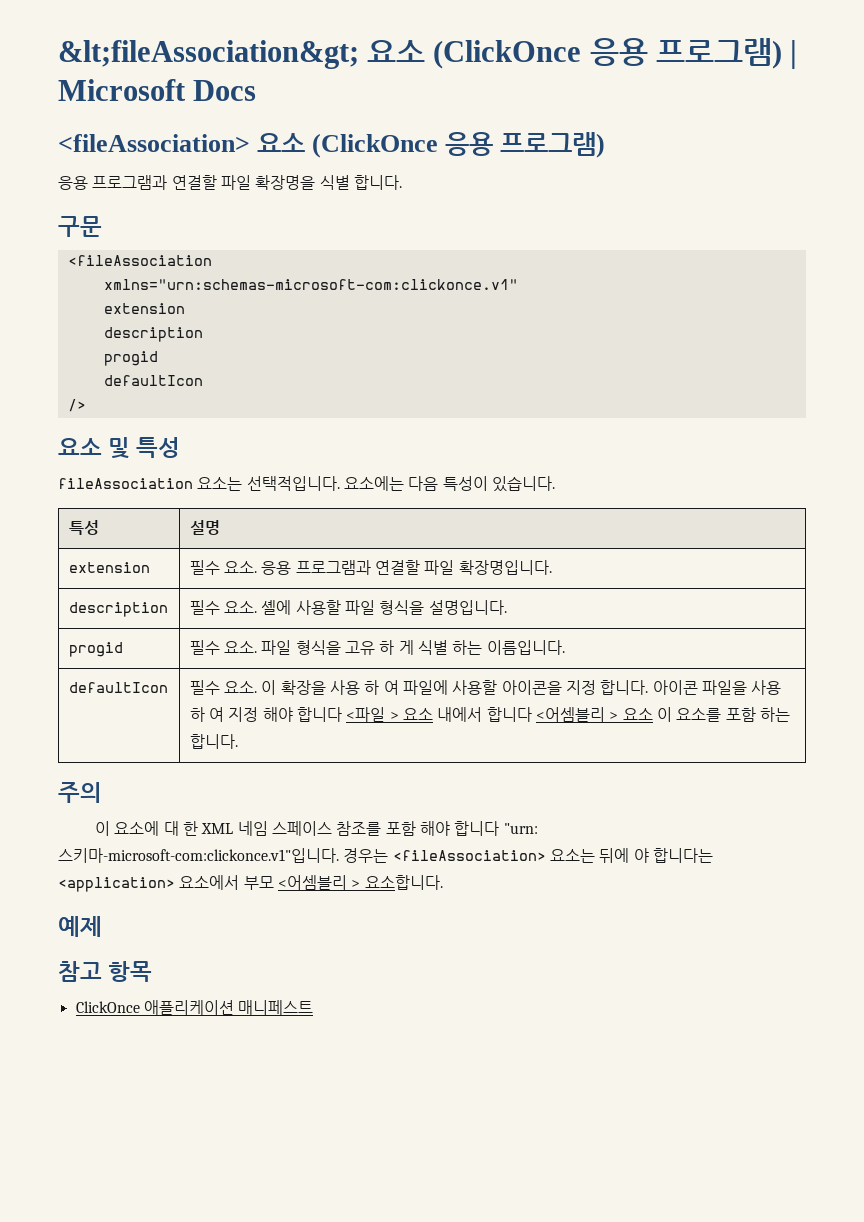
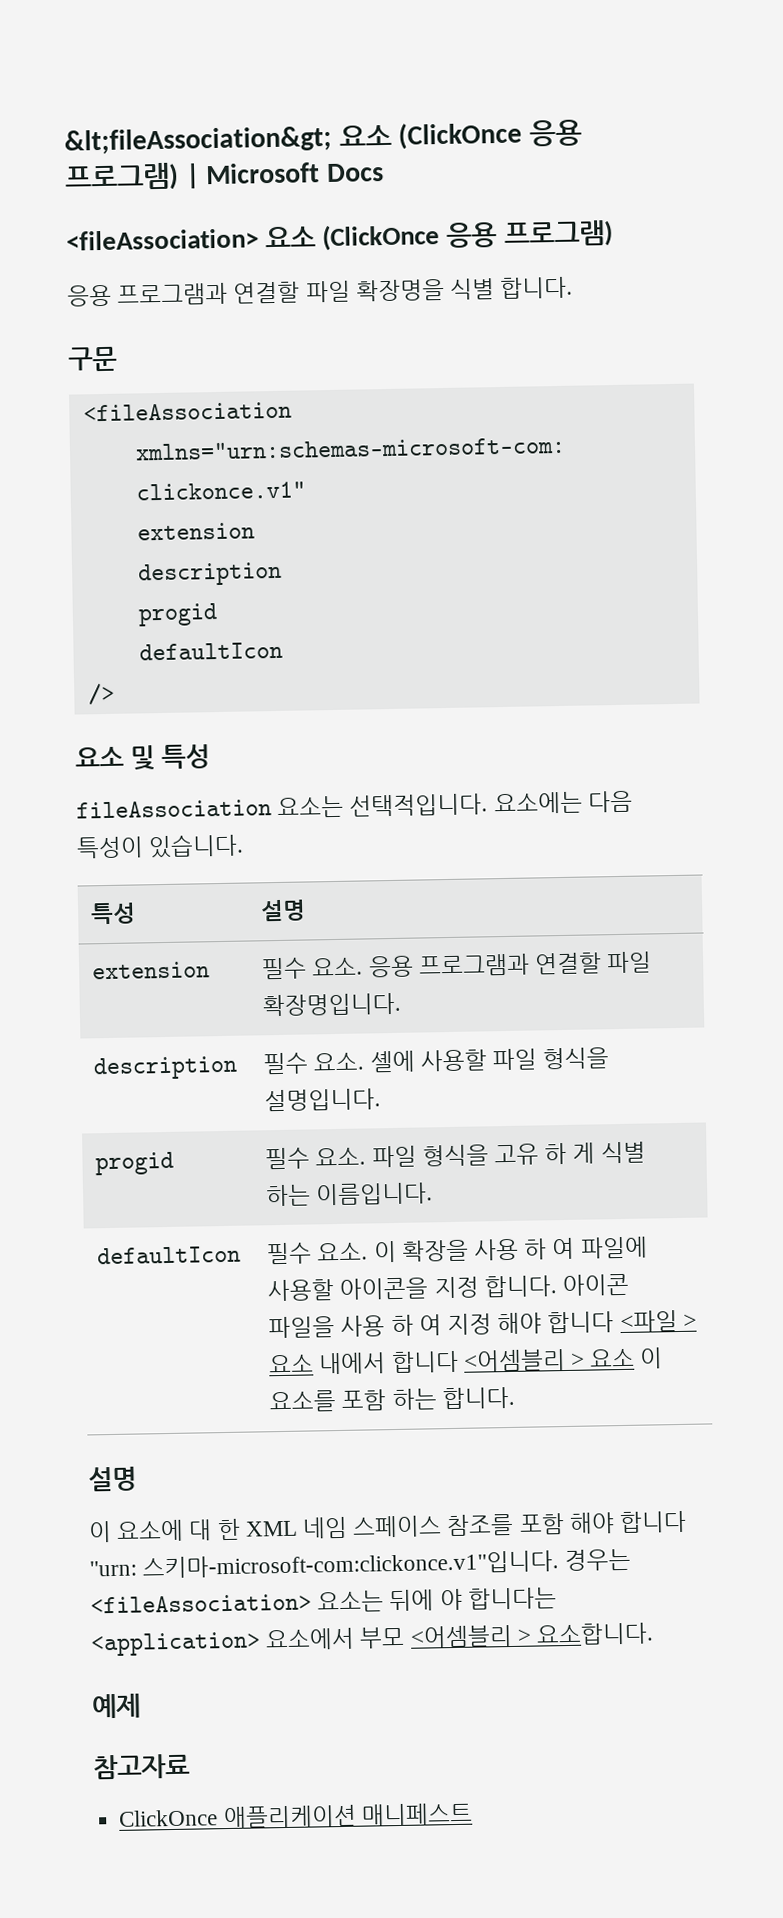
[58,782,102,803] 주의 -> [87,1466,137,1492] 설명
[58,961,153,982] 참고 항목 -> [92,1753,190,1780] 참고자료

